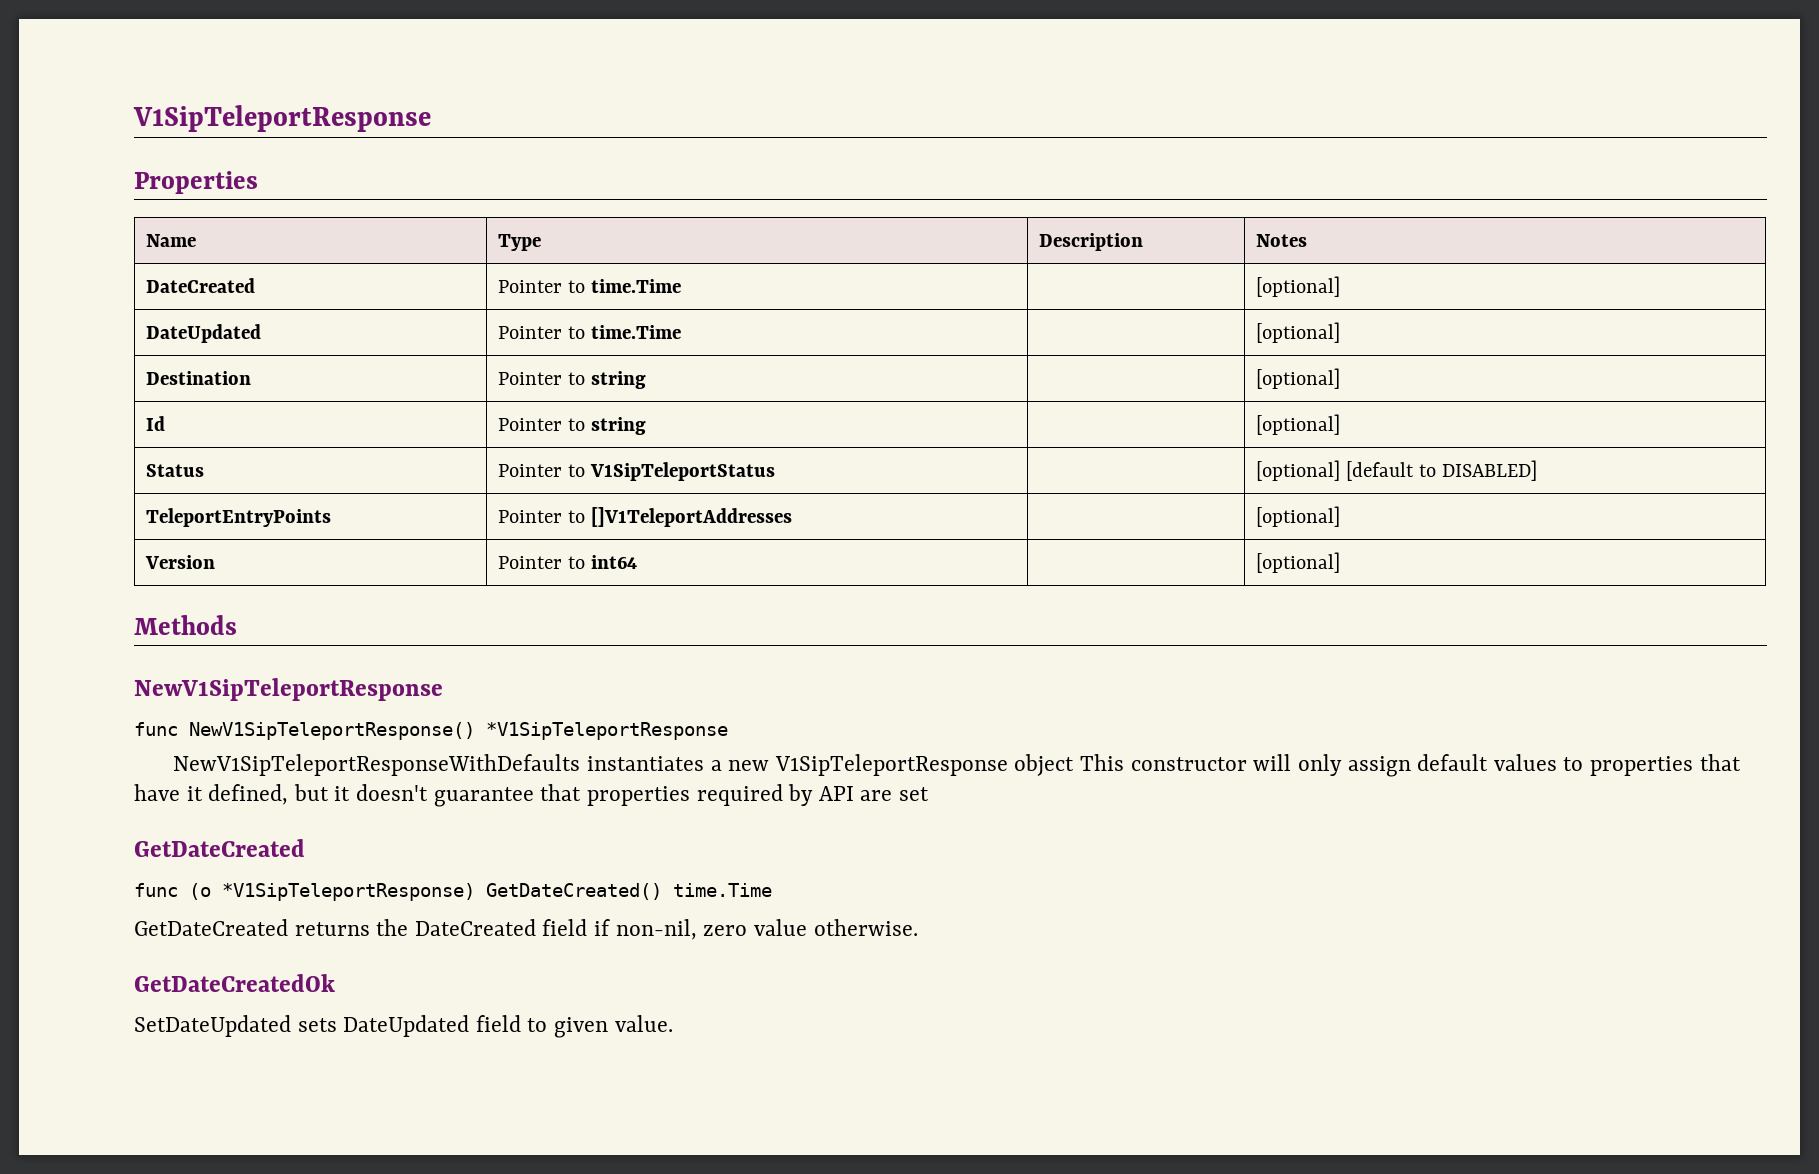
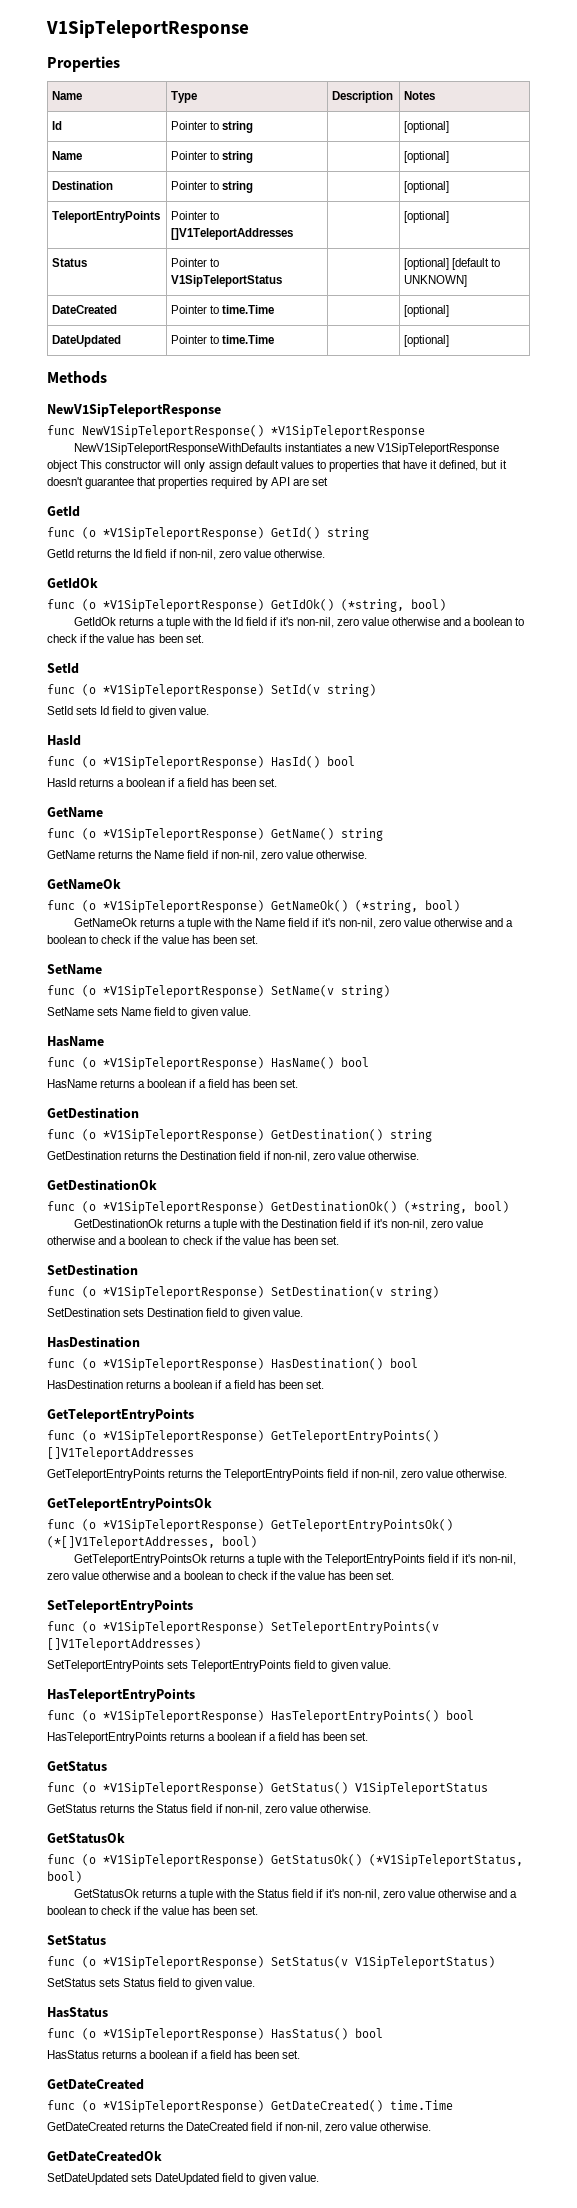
(1308, 240) none -> [52,121,63,130] [171,121,254,133] [404,121,450,133] [52,151,83,160] [171,151,254,163] [404,151,450,163] [52,181,114,190] [171,181,254,193] [404,181,450,193] [52,211,161,223] [171,211,220,220] [171,228,294,240] [404,211,450,223] [52,258,88,267] [171,258,220,267] [171,275,283,287] [404,258,501,270] [404,275,468,287] // Id | Pointer to string | | [optional] // Name | Pointer to string | | [optional] // Destination | Pointer to string | | [optional] // TeleportEntryPoints | Pointer to []V1TeleportAddresses | | [optional] // Status | Pointer to V1SipTeleportStatus | | [optional] [default to UNKNOWN]
[146,371,252,385] [498,371,647,389] [1256,368,1341,389] [146,416,166,431] [498,417,647,435] [1256,414,1341,435] [146,464,205,477] [498,462,776,481] [1256,460,1538,481] [146,508,332,527] [498,507,793,527] [1256,506,1341,527] [145,555,216,569] [498,555,638,569] [1256,552,1341,573] // Destination | Pointer to string | | [optional] // Id | Pointer to string | | [optional] // Status | Pointer to V1SipTeleportStatus | | [optional] [default to DISABLED] // TeleportEntryPoints | Pointer to []V1TeleportAddresses | | [optional] // Version | Pointer to int64 | | [optional] -> (450, 341) none
(929, 794) none -> [47,506,80,517] [47,527,369,540] [47,549,325,560] [47,578,98,589] [47,599,446,612] [73,617,525,629] [47,634,204,643] [47,663,79,674] [47,684,376,697] [47,706,209,718] [47,735,81,746] [47,756,355,769] [47,778,277,787] [47,807,103,818] [47,828,383,841] [47,850,367,861] [47,879,121,890] [47,900,460,913] [73,918,514,930] [47,935,258,944] [47,964,102,975] [47,985,390,998] [47,1007,251,1019] [47,1036,104,1047] [47,1057,369,1070] [47,1079,298,1088] [47,1107,139,1119] [47,1129,432,1142] [47,1151,419,1162] [47,1179,157,1191] [47,1201,509,1214] [73,1219,483,1231] [47,1236,340,1245] [47,1264,138,1276] [47,1286,439,1299] [47,1308,303,1320] [47,1336,140,1348] [47,1358,418,1371] [47,1380,324,1389] [47,1408,194,1422] [47,1430,439,1443] [47,1447,194,1460] [47,1469,507,1481] [47,1497,212,1511] [47,1519,453,1532] [47,1536,257,1549] [73,1554,516,1566] [47,1571,395,1580] [47,1599,193,1613] [47,1621,439,1634] [47,1638,201,1651] [47,1660,391,1672] [47,1688,195,1702] [47,1710,474,1723] [47,1732,368,1744] [47,1761,107,1772] [47,1782,488,1795] [47,1804,371,1815] [47,1833,125,1844] [47,1854,523,1867] [47,1871,82,1883] [73,1889,518,1901] [47,1906,258,1915] [47,1935,106,1946] [47,1956,495,1969] [47,1978,255,1990] [47,2007,108,2018] [47,2028,383,2041] [47,2050,300,2059] // GetId // func (o *V1SipTeleportResponse) GetId() string // GetId returns the Id field if non-nil, zero value otherwise. // GetIdOk // func (o *V1SipTeleportResponse) GetIdOk() (*string, bool) // GetIdOk returns a tuple with the Id field if it's non-nil, zero value otherwise and a boolean to check if the value has been set. // SetId // func (o *V1SipTeleportResponse) SetId(v string) // SetId sets Id field to given value. // HasId // func (o *V1SipTeleportResponse) HasId() bool // HasId returns a boolean if a field has been set. // GetName // func (o *V1SipTeleportResponse) GetName() string // GetName returns the Name field if non-nil, zero value otherwise. // GetNameOk // func (o *V1SipTeleportResponse) GetNameOk() (*string, bool) // GetNameOk returns a tuple with the Name field if it's non-nil, zero value otherwise and a boolean to check if the value has been set. // SetName // func (o *V1SipTeleportResponse) SetName(v string) // SetName sets Name field to given value. // HasName // func (o *V1SipTeleportResponse) HasName() bool // HasName returns a boolean if a field has been set. // GetDestination // func (o *V1SipTeleportResponse) GetDestination() string // GetDestination returns the Destination field if non-nil, zero value otherwise. // GetDestinationOk // func (o *V1SipTeleportResponse) GetDestinationOk() (*string, bool) // GetDestinationOk returns a tuple with the Destination field if it's non-nil, zero value otherwise and a boolean to check if the value has been set. // SetDestination // func (o *V1SipTeleportResponse) SetDestination(v string) // SetDestination sets Destination field to given value. // HasDestination // func (o *V1SipTeleportResponse) HasDestination() bool // HasDestination returns a boolean if a field has been set. // GetTeleportEntryPoints // func (o *V1SipTeleportResponse) GetTeleportEntryPoints() []V1TeleportAddresses // GetTeleportEntryPoints returns the TeleportEntryPoints field if non-nil, zero value otherwise. // GetTeleportEntryPointsOk // func (o *V1SipTeleportResponse) GetTeleportEntryPointsOk() (*[]V1TeleportAddresses, bool) // GetTeleportEntryPointsOk returns a tuple with the TeleportEntryPoints field if it's non-nil, zero value otherwise and a boolean to check if the value has been set. // SetTeleportEntryPoints // func (o *V1SipTeleportResponse) SetTeleportEntryPoints(v []V1TeleportAddresses) // SetTeleportEntryPoints sets TeleportEntryPoints field to given value. // HasTeleportEntryPoints // func (o *V1SipTeleportResponse) HasTeleportEntryPoints() bool // HasTeleportEntryPoints returns a boolean if a field has been set. // GetStatus // func (o *V1SipTeleportResponse) GetStatus() V1SipTeleportStatus // GetStatus returns the Status field if non-nil, zero value otherwise. // GetStatusOk // func (o *V1SipTeleportResponse) GetStatusOk() (*V1SipTeleportStatus, bool) // GetStatusOk returns a tuple with the Status field if it's non-nil, zero value otherwise and a boolean to check if the value has been set. // SetStatus // func (o *V1SipTeleportResponse) SetStatus(v V1SipTeleportStatus) // SetStatus sets Status field to given value. // HasStatus // func (o *V1SipTeleportResponse) HasStatus() bool // HasStatus returns a boolean if a field has been set.

